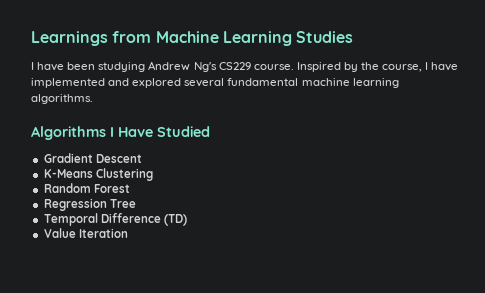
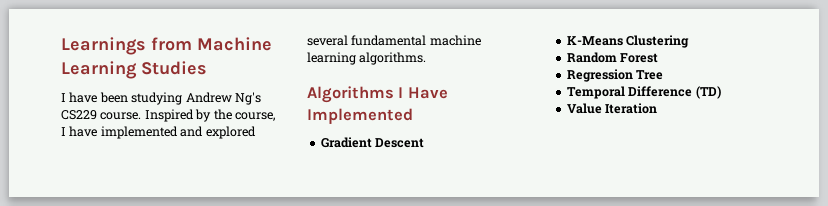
[157,126,210,137] Studied -> [307,108,413,124] Implemented

